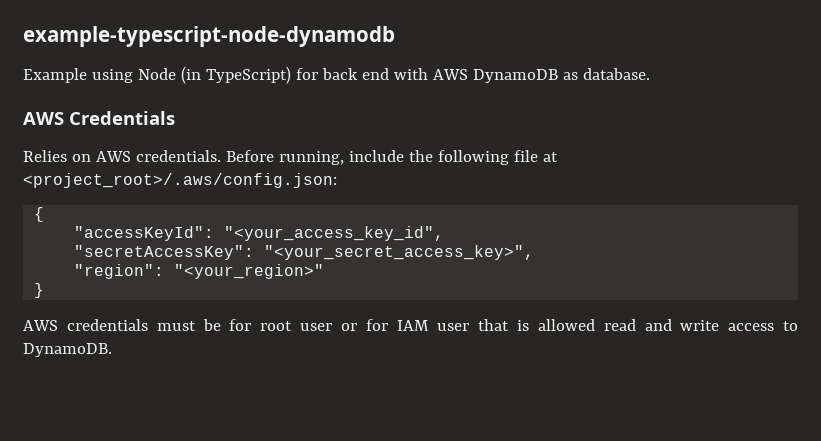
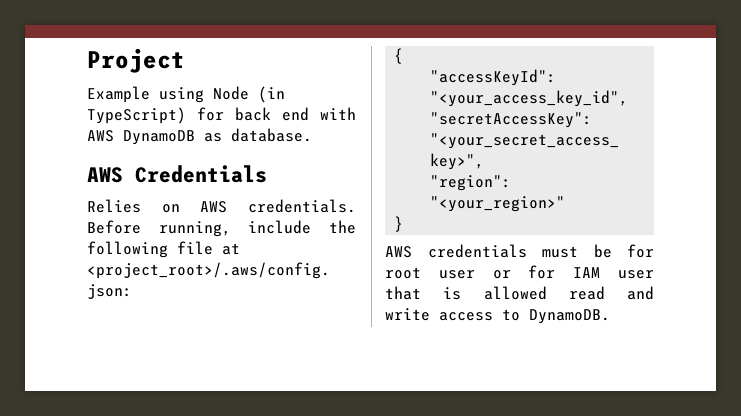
[23,26,395,47] example-typescript-node-dynamodb -> [87,48,185,73] Project

